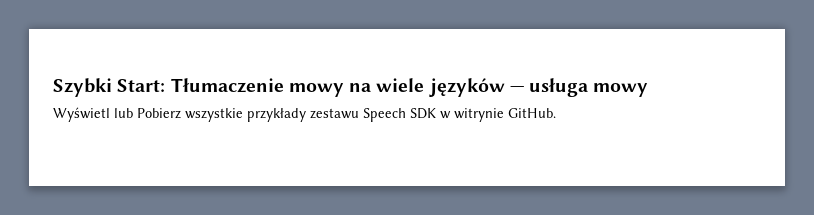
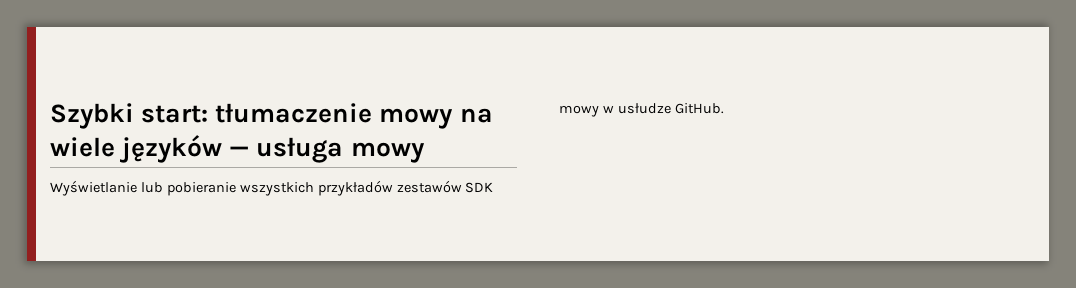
[117,78,284,93] Start: Tłumaczenie -> [141,103,373,123] start: tłumaczenie
[53,107,504,122] Wyświetl lub Pobierz wszystkie przykłady zestawu Speech SDK w witrynie -> [50,180,494,196] [559,103,671,117] Wyświetlanie lub pobieranie wszystkich przykładów zestawów SDK mowy w usłudze

